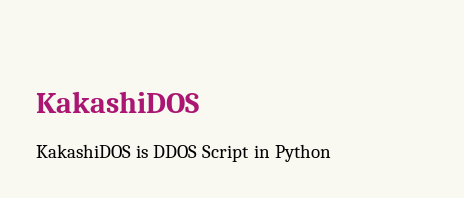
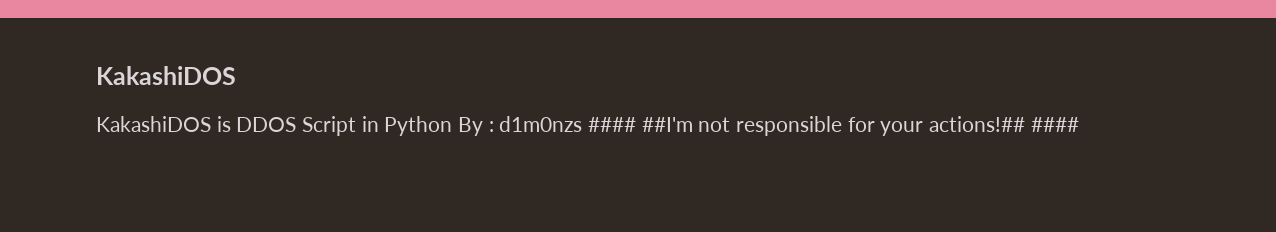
(331, 153) none -> [458,116,1079,136] By : d1m0nzs #### ##I'm not responsible for your actions!## ####

